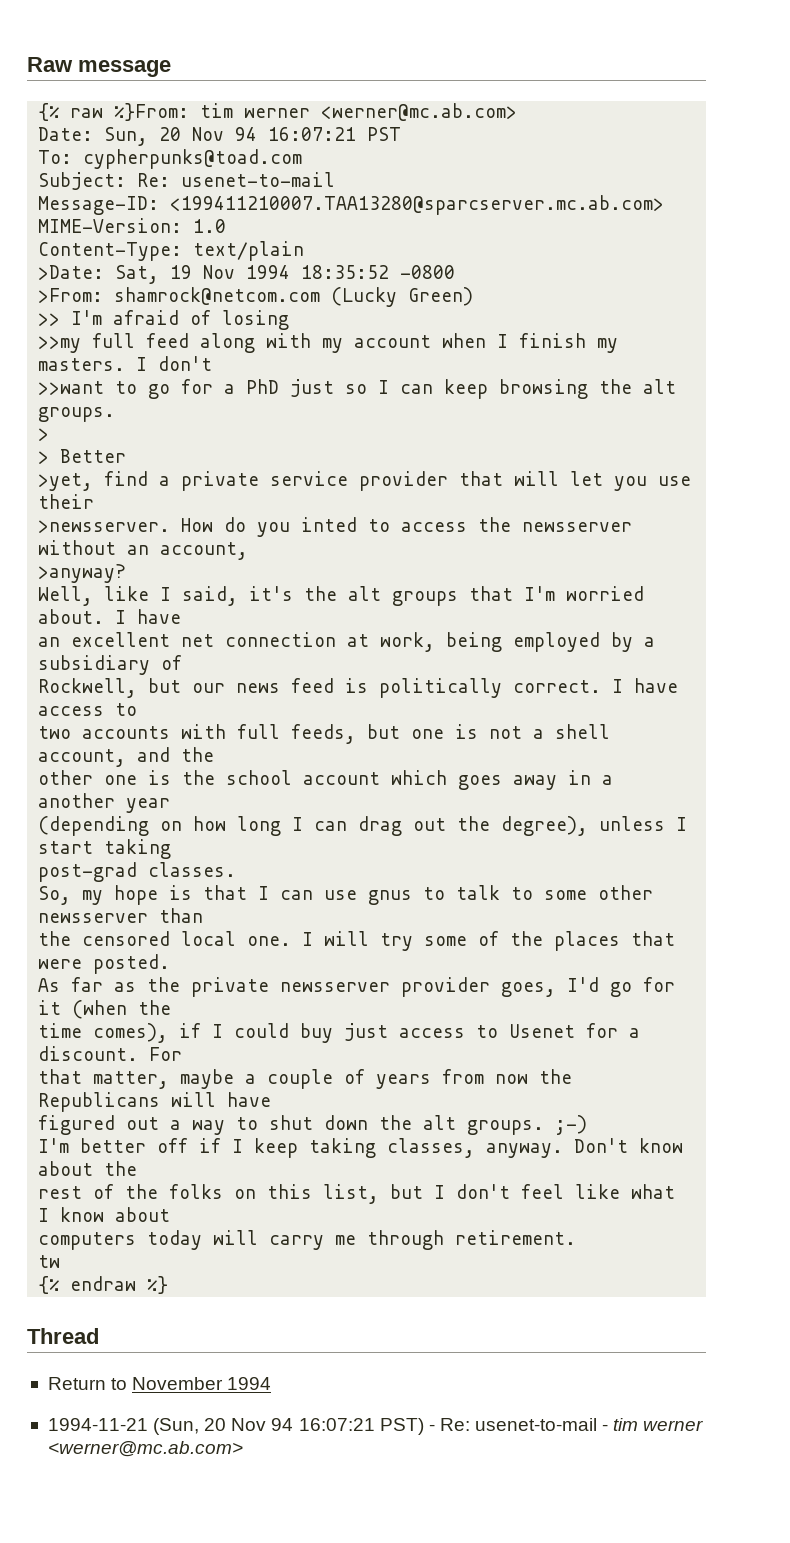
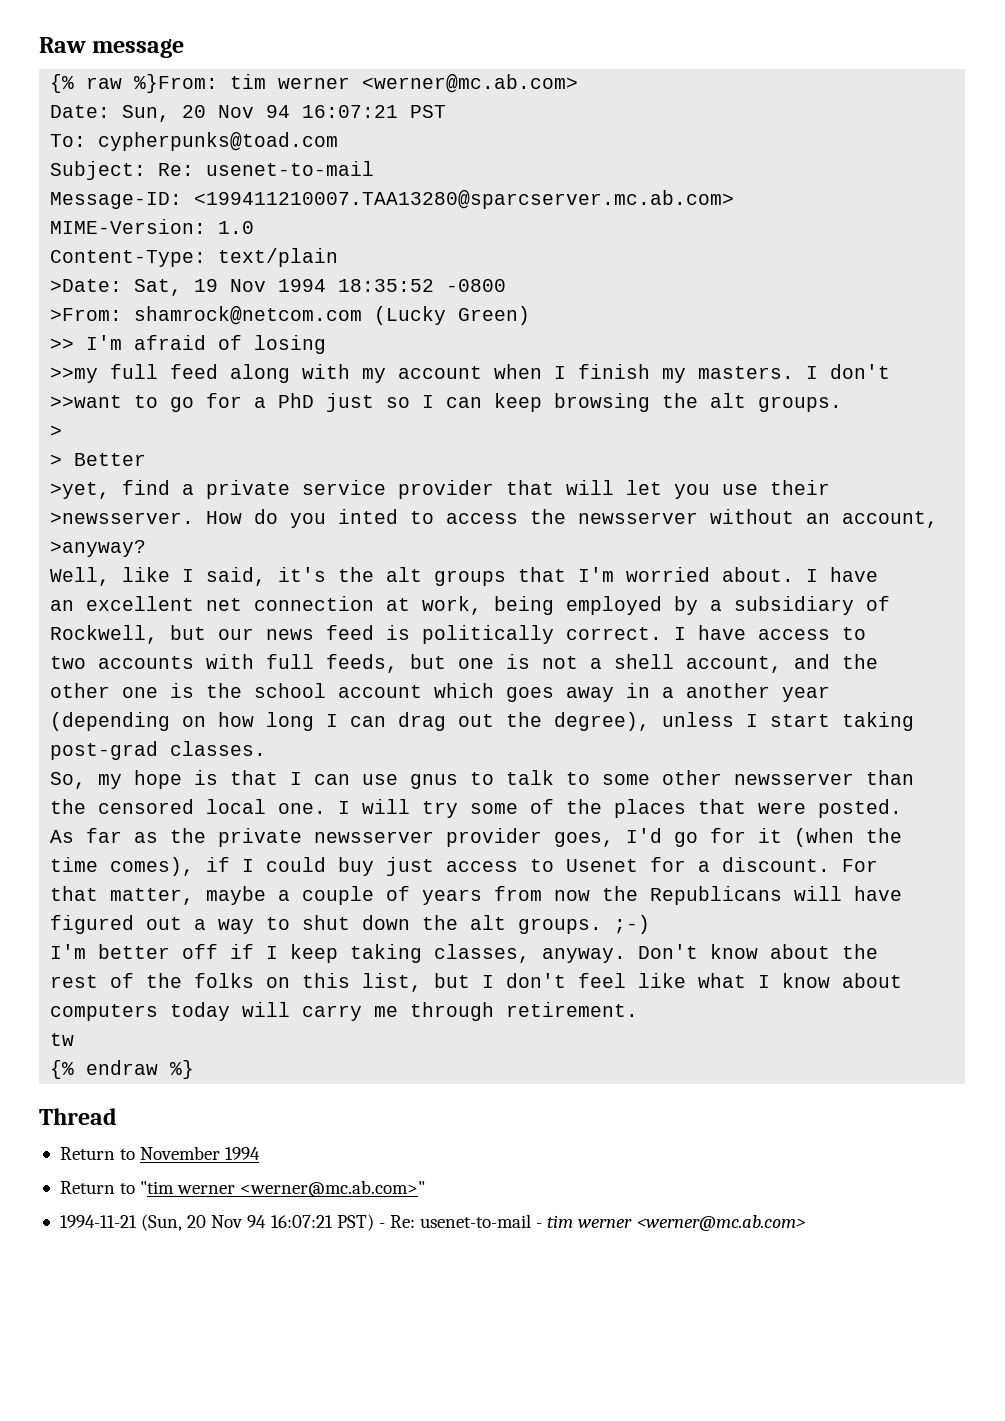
(272, 1383) none -> [59,1180,426,1197] // Return to "tim werner <werner@mc.ab.com>"

